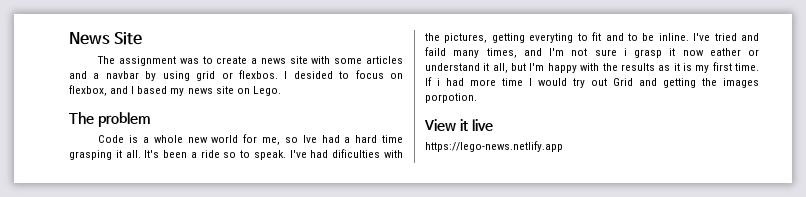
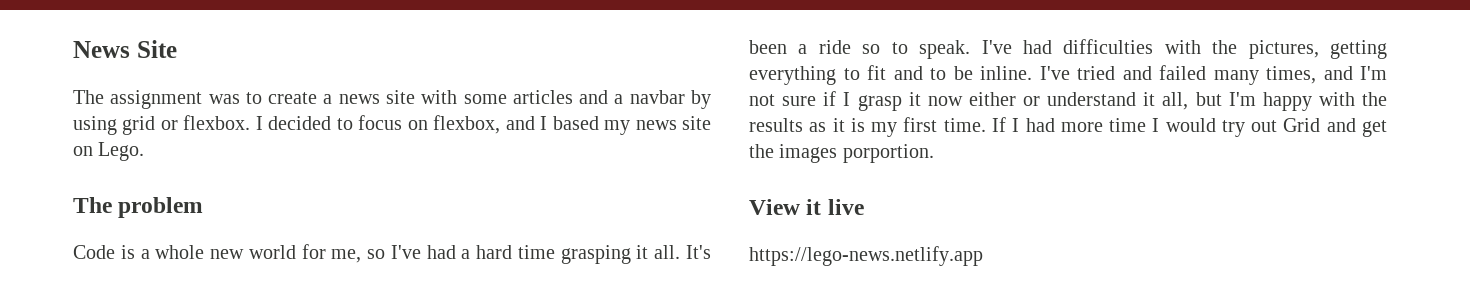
[238,70,333,79] flexbos. I desided -> [183,115,332,130] flexbox. I decided
[302,135,317,143] Ive -> [390,245,421,259] I've
[332,149,381,158] dificulties -> [1063,39,1154,54] difficulties
[529,33,574,43] everyting -> [749,66,836,85] everything
[425,47,446,56] faild -> [1159,65,1206,80] failed
[623,48,627,56] i -> [823,91,851,106] if I
[709,48,741,56] eather -> [968,92,1016,106] either
[437,78,440,86] i -> [1012,118,1020,132] I
[663,78,696,88] getting -> [1362,120,1387,137] get
[425,93,477,103] porpotion. -> [842,144,934,163] porportion.

